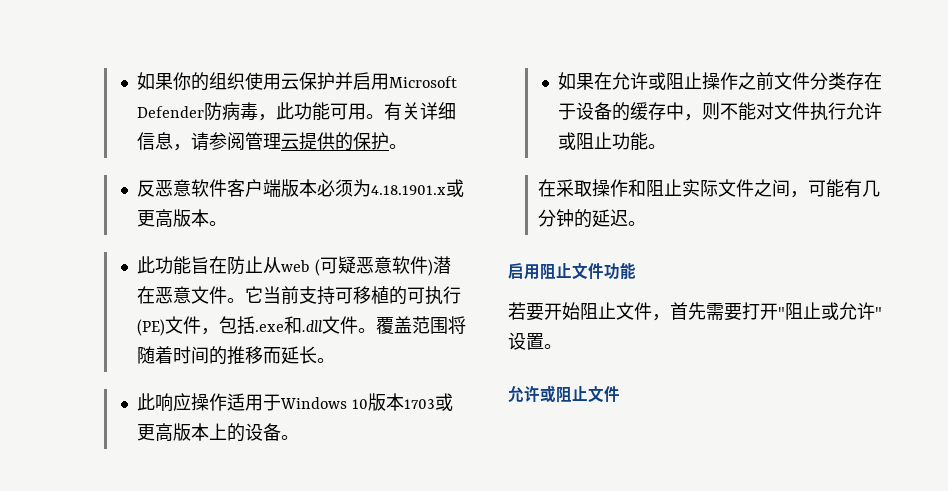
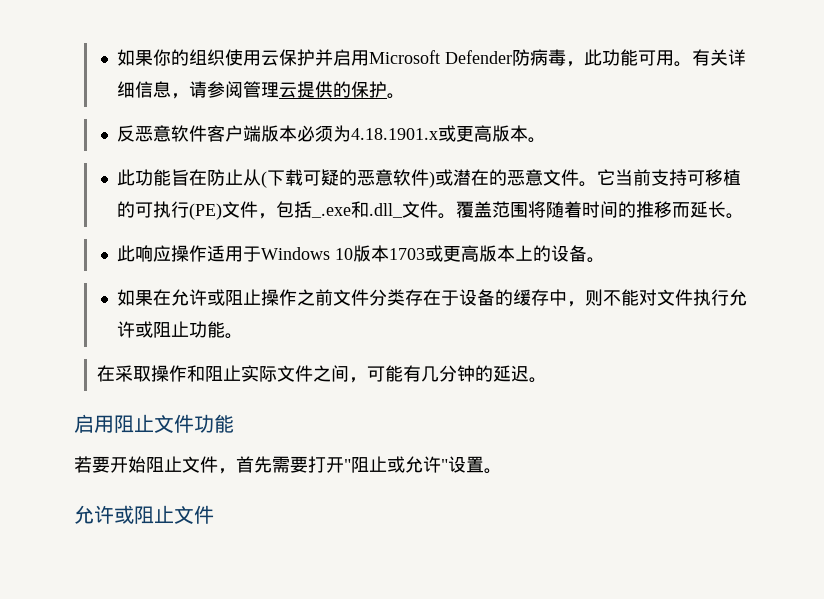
[280,256,356,276] web (可疑 -> [260,169,357,188] (下载可疑的
[432,256,451,274] [136,286,155,304] 潜在 -> [434,169,507,186] 或潜在的
[254,316,322,334] .exe和.dll -> [310,201,403,218] _.exe和.dll_

